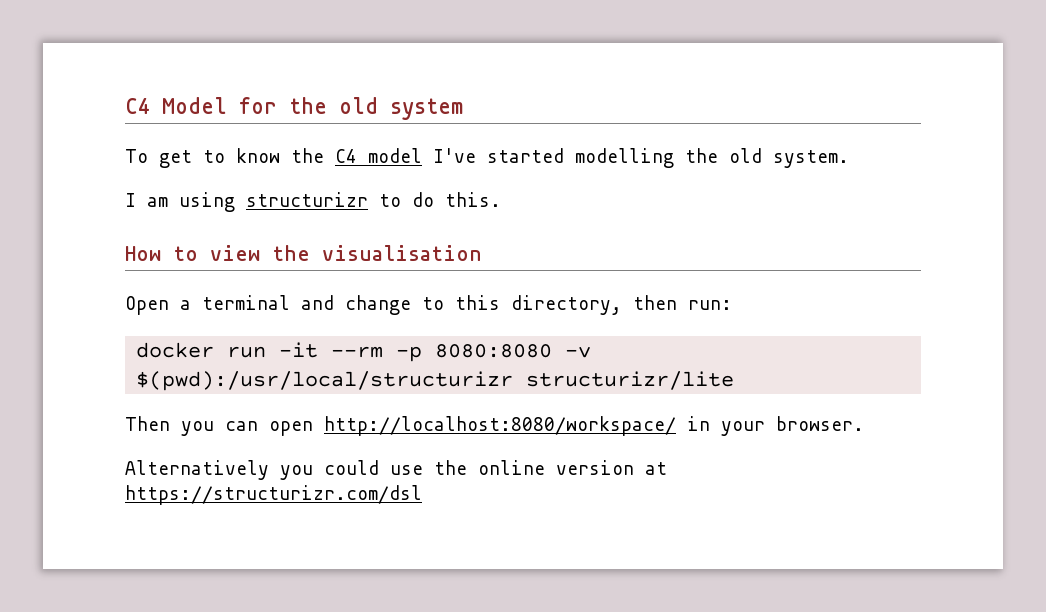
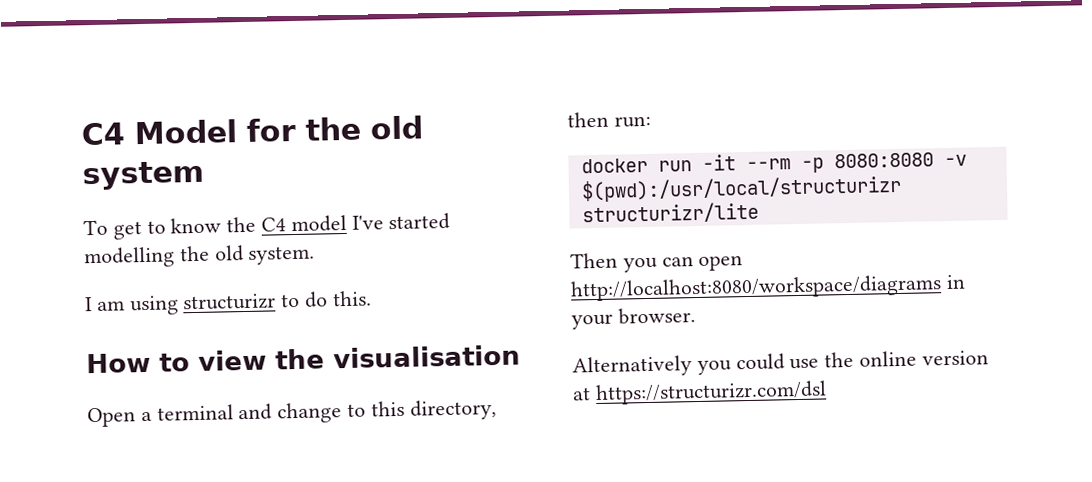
[324,416,676,436] http://localhost:8080/workspace/ -> [570,274,942,302] http://localhost:8080/workspace/diagrams

